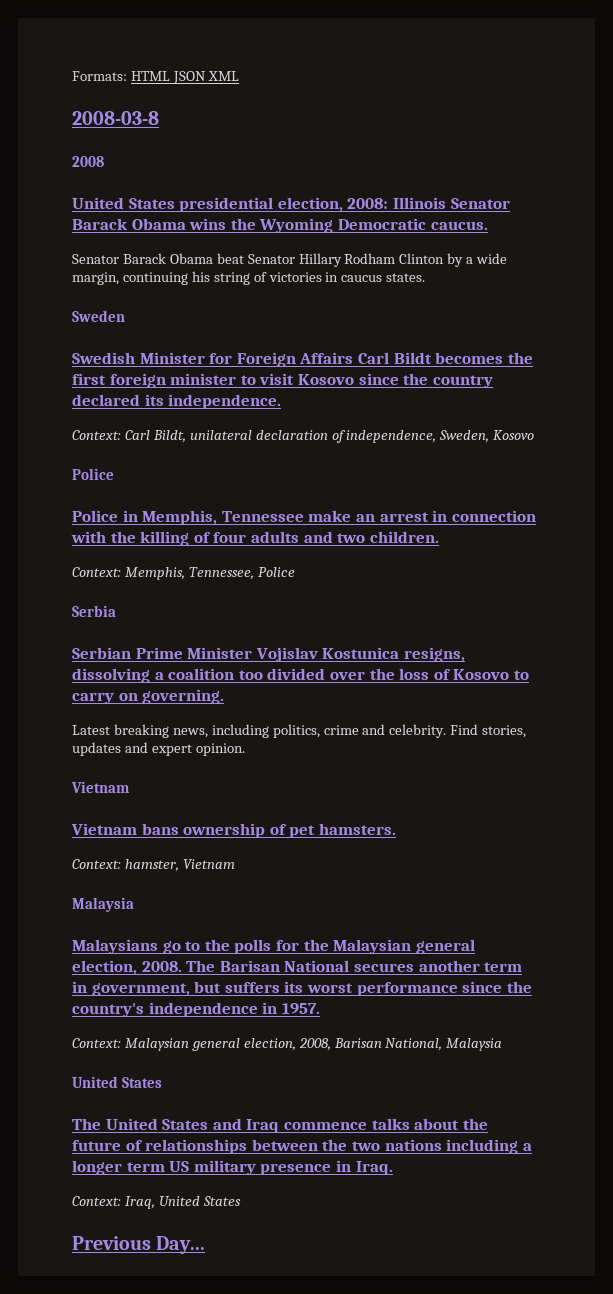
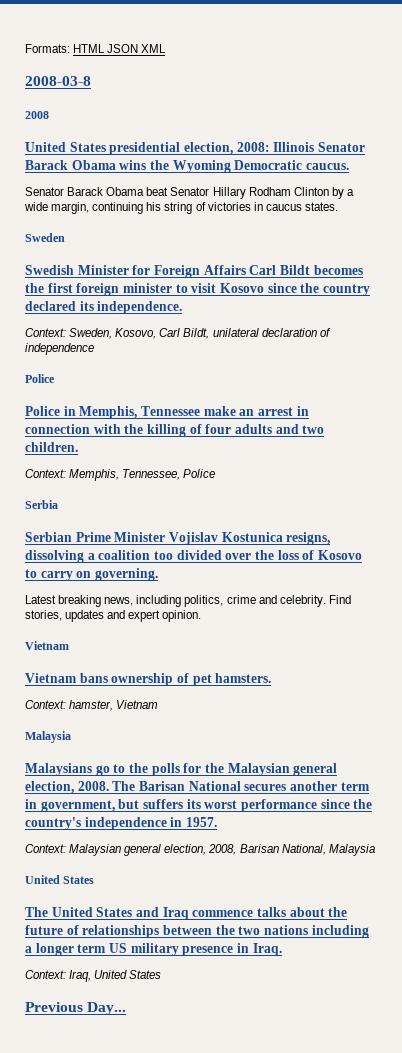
(121, 435) none -> [69,328,157,339] Sweden, Kosovo,
[346,430,535,443] independence, Sweden, Kosovo -> [25,343,94,355] independence

